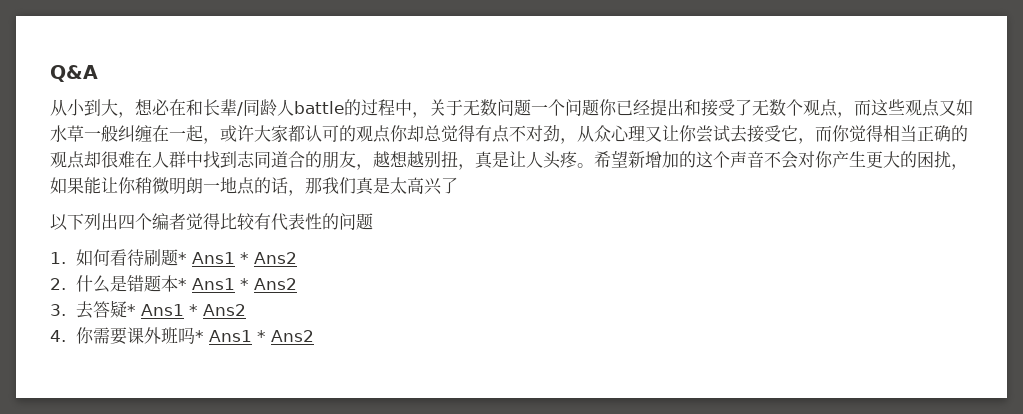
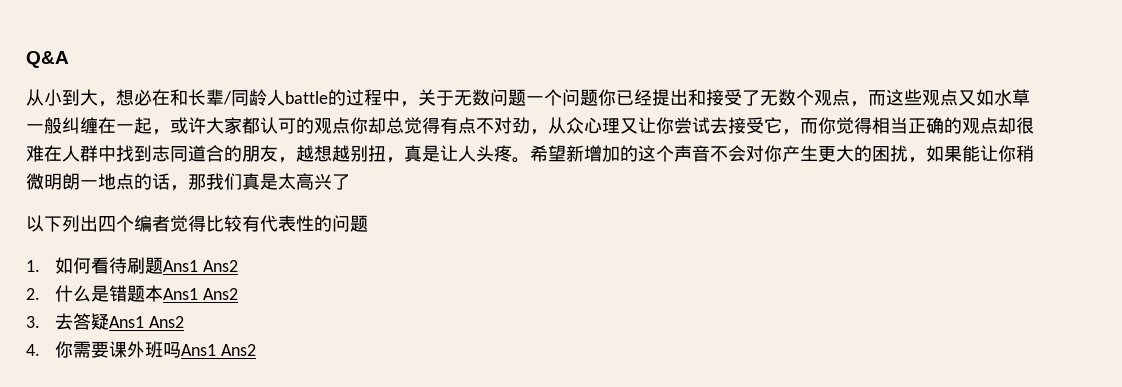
[178,252,250,264] * Ans1 * -> [163,260,199,272] Ans1
[178,278,250,290] * Ans1 * -> [163,288,199,300] Ans1
[127,304,199,316] * Ans1 * -> [109,316,145,328] Ans1
[195,330,267,342] * Ans1 * -> [181,344,217,356] Ans1

